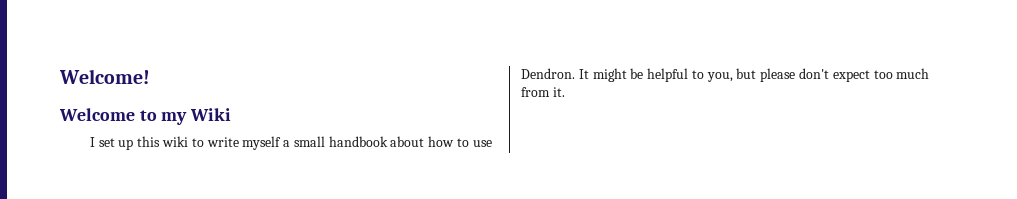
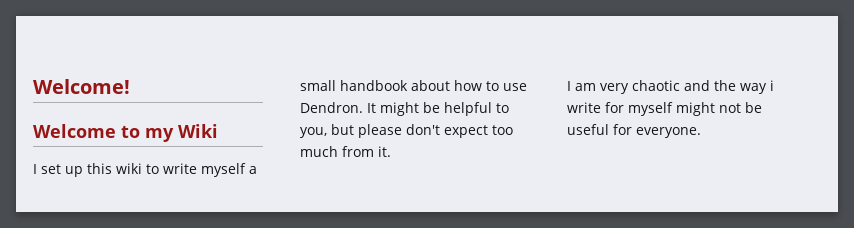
(565, 92) none -> [567,80,774,94] [567,102,762,116] [567,124,701,138] // I am very chaotic and the way i write for myself might not be useful for everyone.

